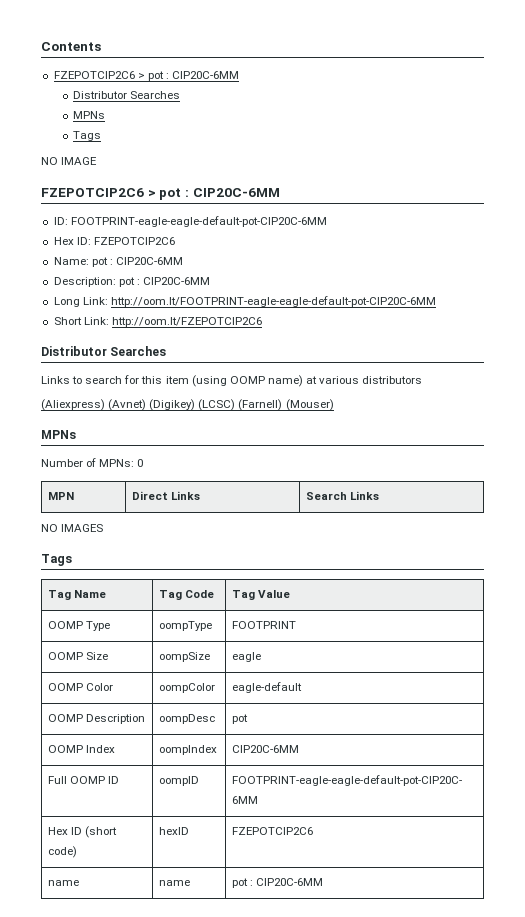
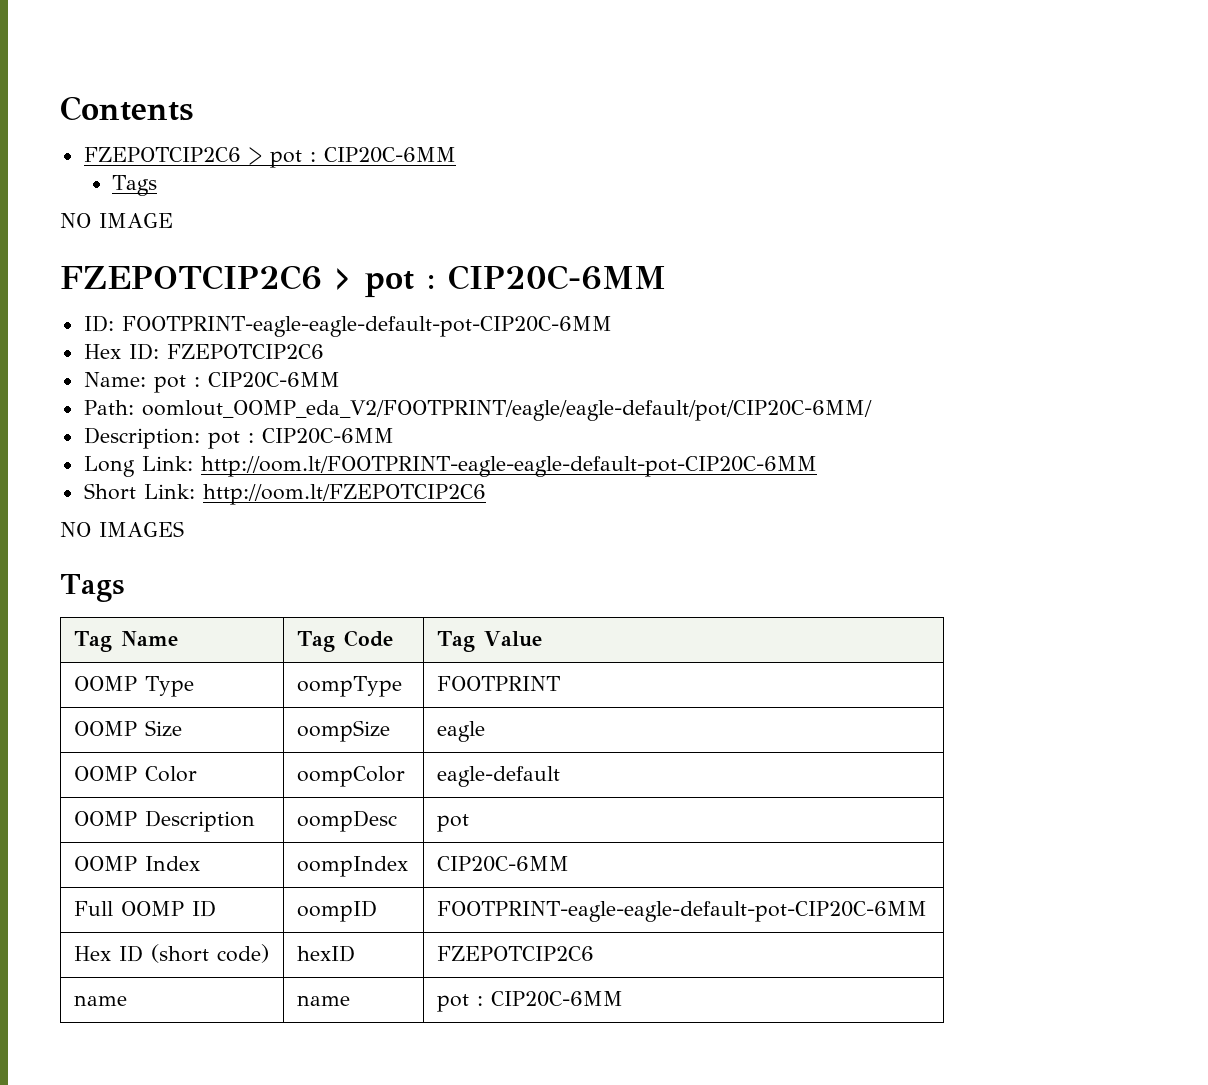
[72,91,181,99] [72,111,105,119] // Distributor Searches // MPNs -> (456, 155) none
(183, 261) none -> [83,400,872,421] // Path: oomlout_OOMP_eda_V2/FOOTPRINT/eagle/eagle-default/pot/CIP20C-6MM/
[41,346,167,356] [41,375,423,387] [41,399,334,411] [41,430,76,439] [41,458,144,467] [48,492,75,500] [132,491,201,500] [306,491,380,500] // Distributor Searches // Links to search for this item (using OOMP name) at various distributors // (Aliexpress) (Avnet) (Digikey) (LCSC) (Farnell) (Mouser) // MPNs // Number of MPNs: 0 // MPN | Direct Links | Search Links -> (486, 494) none

